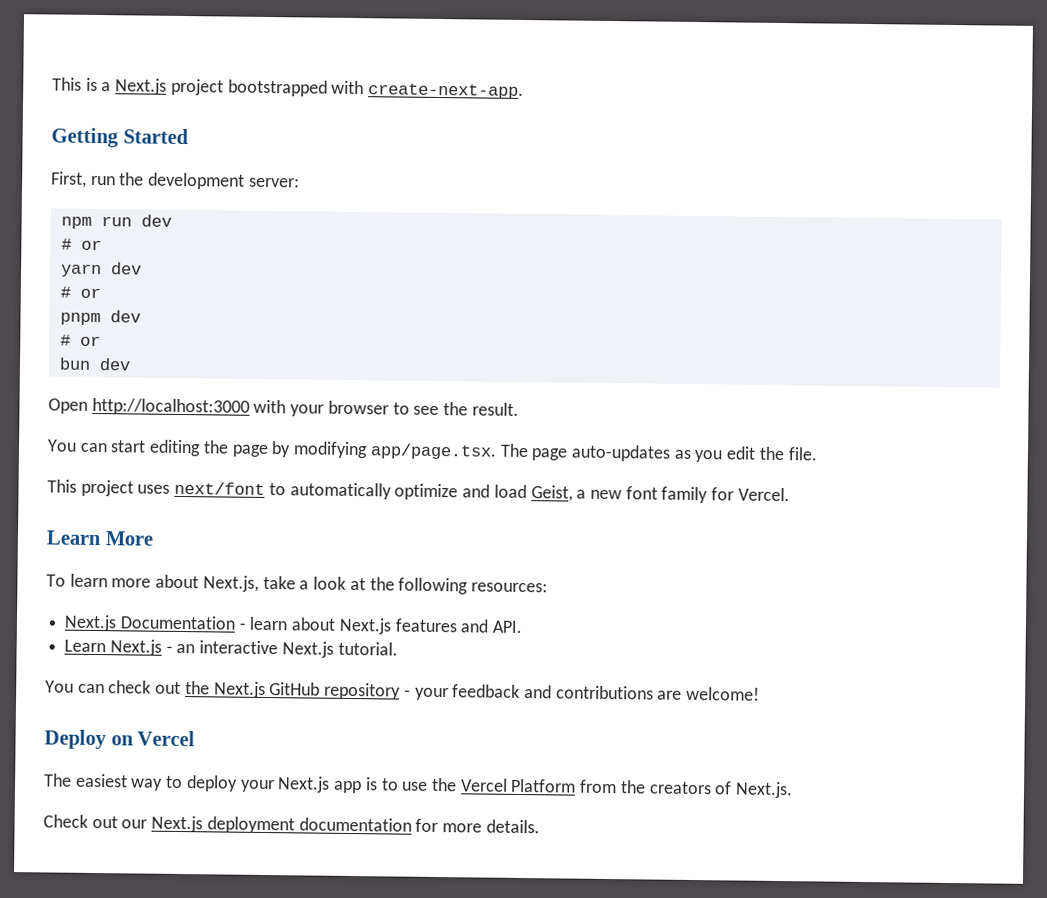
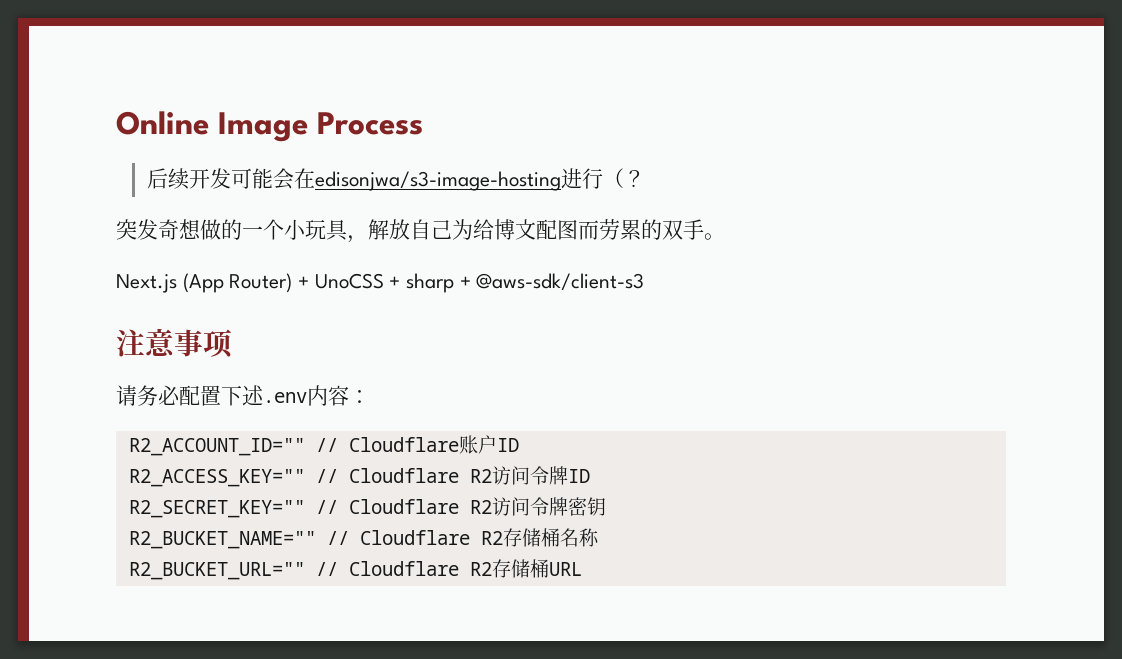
[52,77,525,99] [51,127,189,148] [51,171,300,190] [60,214,172,229] [60,238,102,251] [59,262,142,278] [59,286,101,299] [59,310,141,326] [59,334,101,347] [58,357,131,371] [48,397,519,417] [47,439,818,463] [47,479,790,504] [46,530,154,546] [46,573,548,595] [64,614,523,635] [64,639,398,658] [45,680,761,701] [44,729,196,750] [44,773,794,799] [43,814,540,834] This is a Next.js project bootstrapped with create-next-app. // Getting Started // First, run the development server: // npm run dev // # or // yarn dev // # or // pnpm dev // # or // bun dev // Open http://localhost:3000 with your browser to see the result. // You can start editing the page by modifying app/page.tsx. The page auto-updates as you edit the file. // This project uses next/font to automatically optimize and load Geist, a new font family for Vercel. // Learn More // To learn more about Next.js, take a look at the following resources: // Next.js Documentation - learn about Next.js features and API. // Learn Next.js - an interactive Next.js tutorial. // You can check out the Next.js GitHub repository - your feedback and contributions are welcome! // Deploy on Vercel // The easiest way to deploy your Next.js app is to use the Vercel Platform from the creators of Next.js. // Check out our Next.js deployment documentation for more details. -> [116,111,423,142] [146,168,645,191] [116,219,725,243] [116,273,645,293] [116,328,233,358] [116,385,370,406] [128,435,519,456] [128,466,590,487] [128,497,606,518] [128,528,599,549] [128,559,582,580] Online Image Process // 后续开发可能会在edisonjwa/s3-image-hosting进行（？ // 突发奇想做的一个小玩具，解放自己为给博文配图而劳累的双手。 // Next.js (App Router) + UnoCSS + sharp + @aws-sdk/client-s3 // 注意事项 // 请务必配置下述.env内容： // R2_ACCOUNT_ID="" // Cloudflare账户ID // R2_ACCESS_KEY="" // Cloudflare R2访问令牌ID // R2_SECRET_KEY="" // Cloudflare R2访问令牌密钥 // R2_BUCKET_NAME="" // Cloudflare R2存储桶名称 // R2_BUCKET_URL="" // Cloudflare R2存储桶URL

